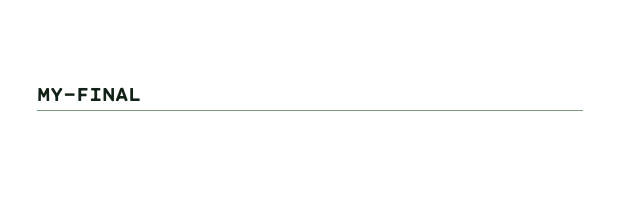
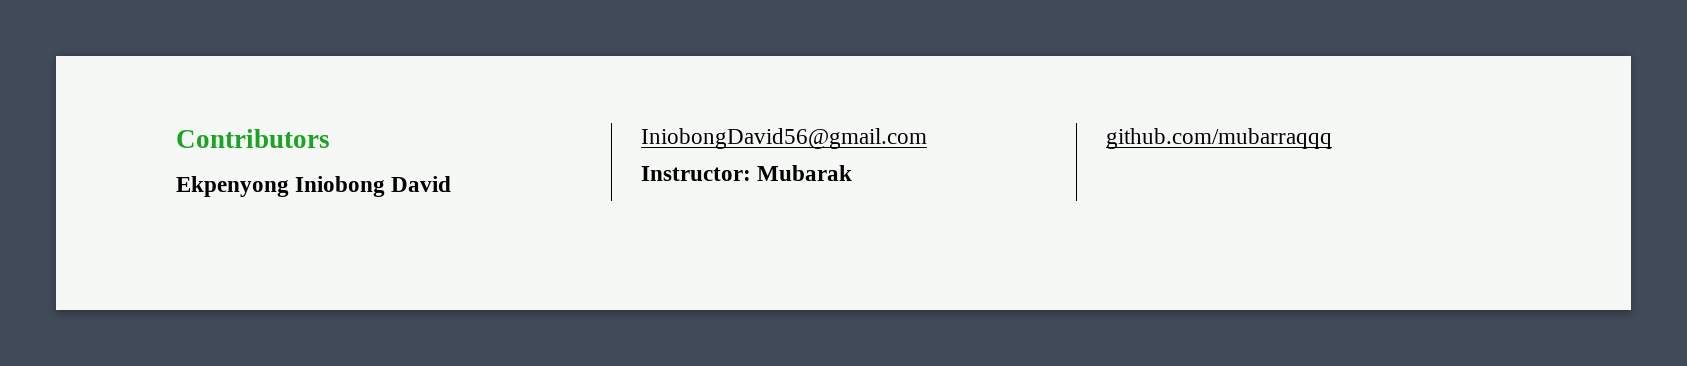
[37,87,141,102] MY-FINAL -> [176,129,330,148] [176,176,452,197] [641,128,927,149] [641,165,853,181] [1106,128,1332,149] Contributors // Ekpenyong Iniobong David IniobongDavid56@gmail.com // Instructor: Mubarak github.com/mubarraqqq

